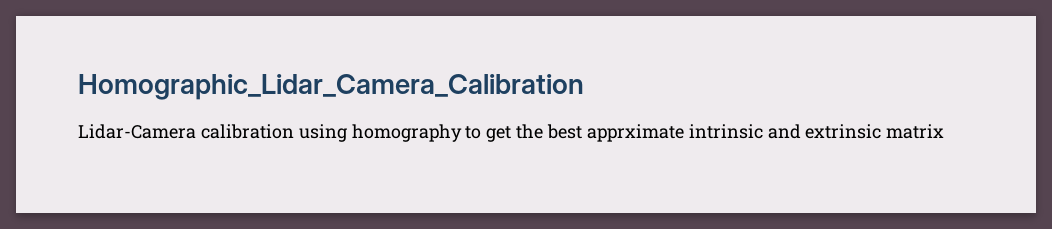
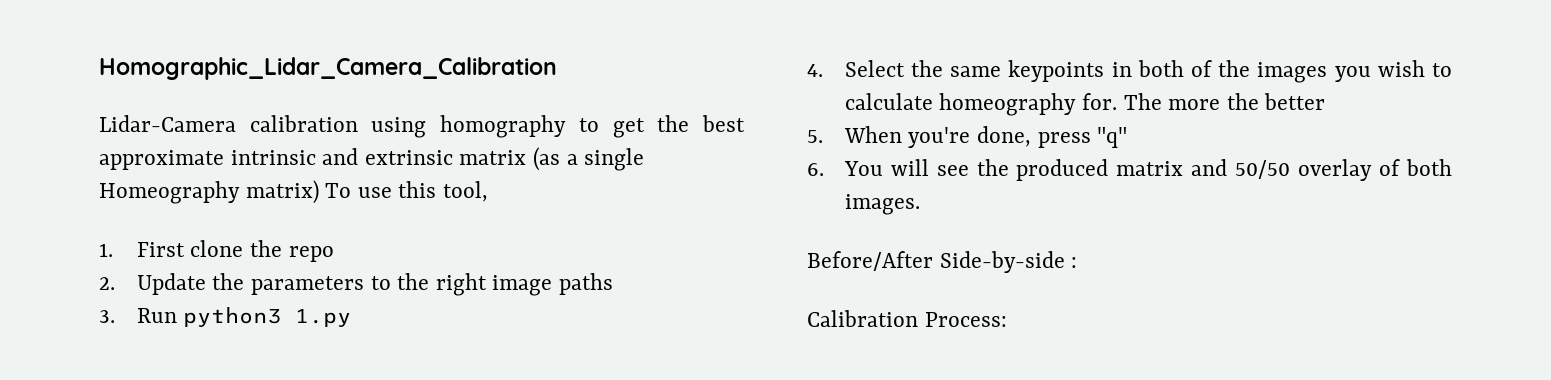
[586,124,684,142] apprximate -> [99,150,224,170] approximate
(945, 131) none -> [533,147,645,171] [99,180,489,204] [99,240,334,262] [99,273,614,296] [99,307,352,327] [807,60,1452,83] [844,93,1326,116] [807,126,1128,148] [807,159,1452,181] [844,194,920,215] [807,251,1078,273] [807,310,1007,327] (as a single Homeography matrix) To use this tool, // 1. First clone the repo // 2. Update the parameters to the right image paths // 3. Run python3 1.py // 4. Select the same keypoints in both of the images you wish to calculate homeography for. The more the better // 5. When you're done, press "q" // 6. You will see the produced matrix and 50/50 overlay of both images. // Before/After Side-by-side : // Calibration Process:

